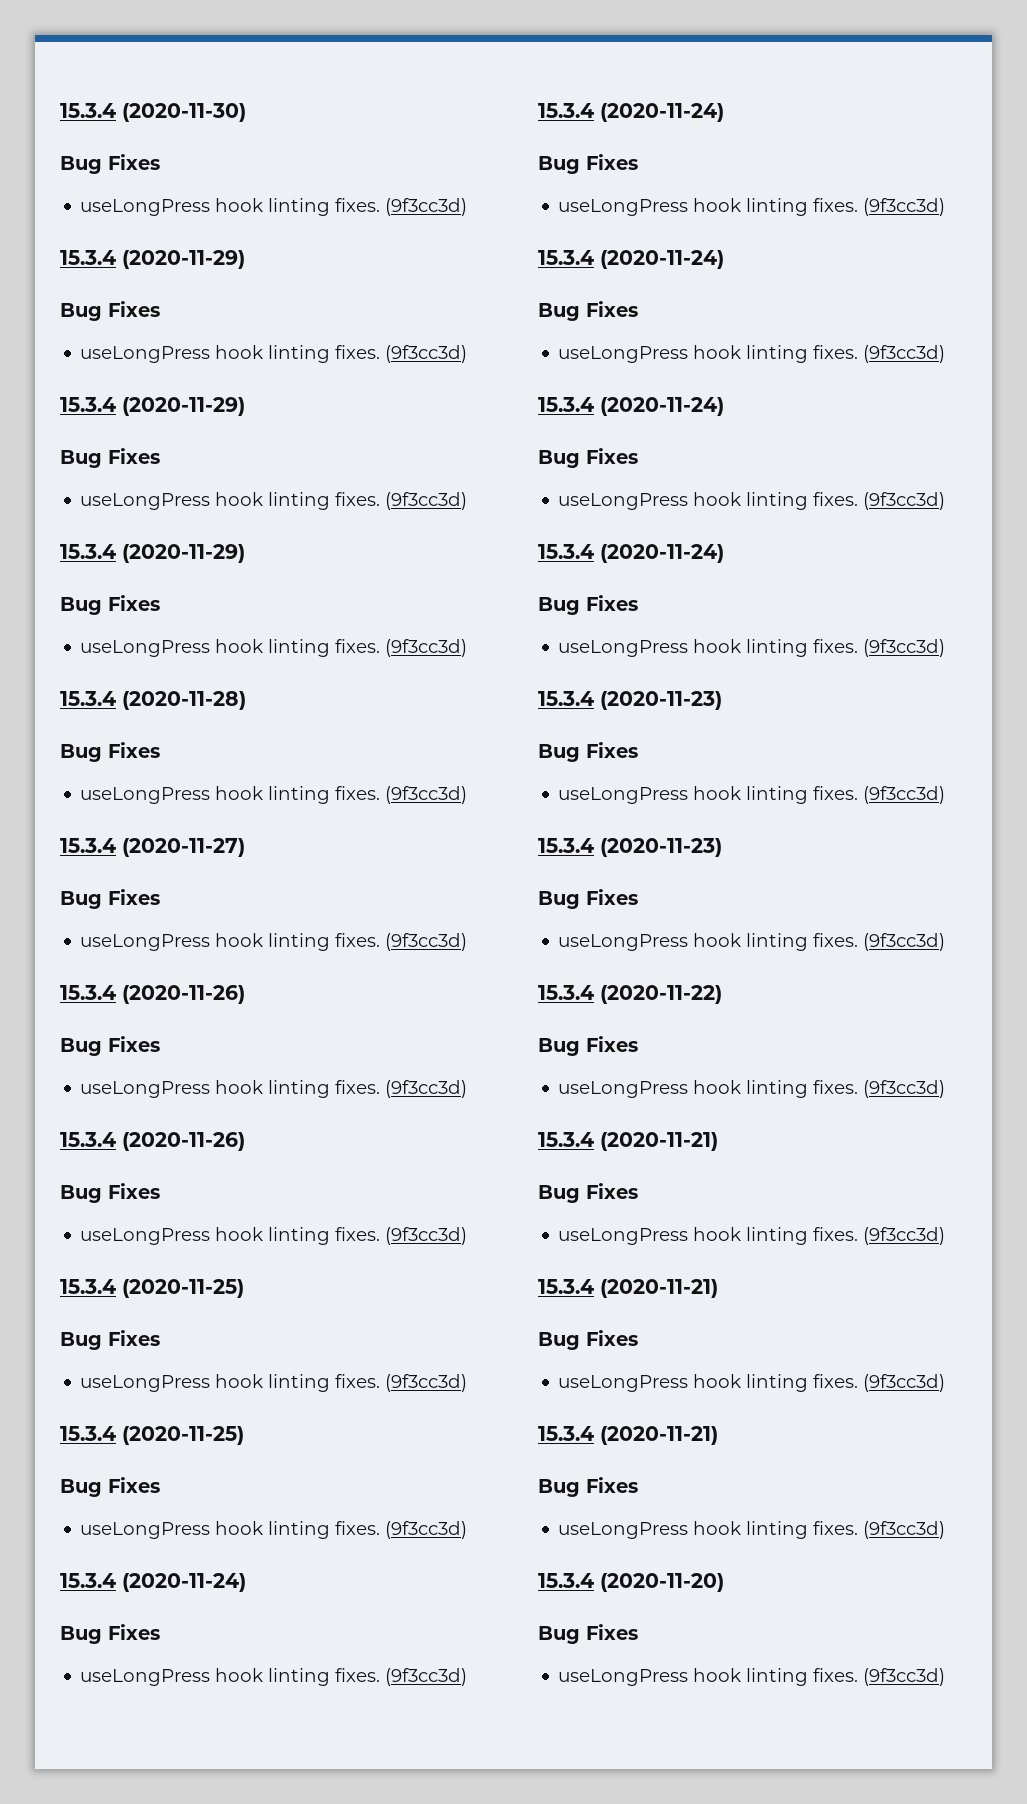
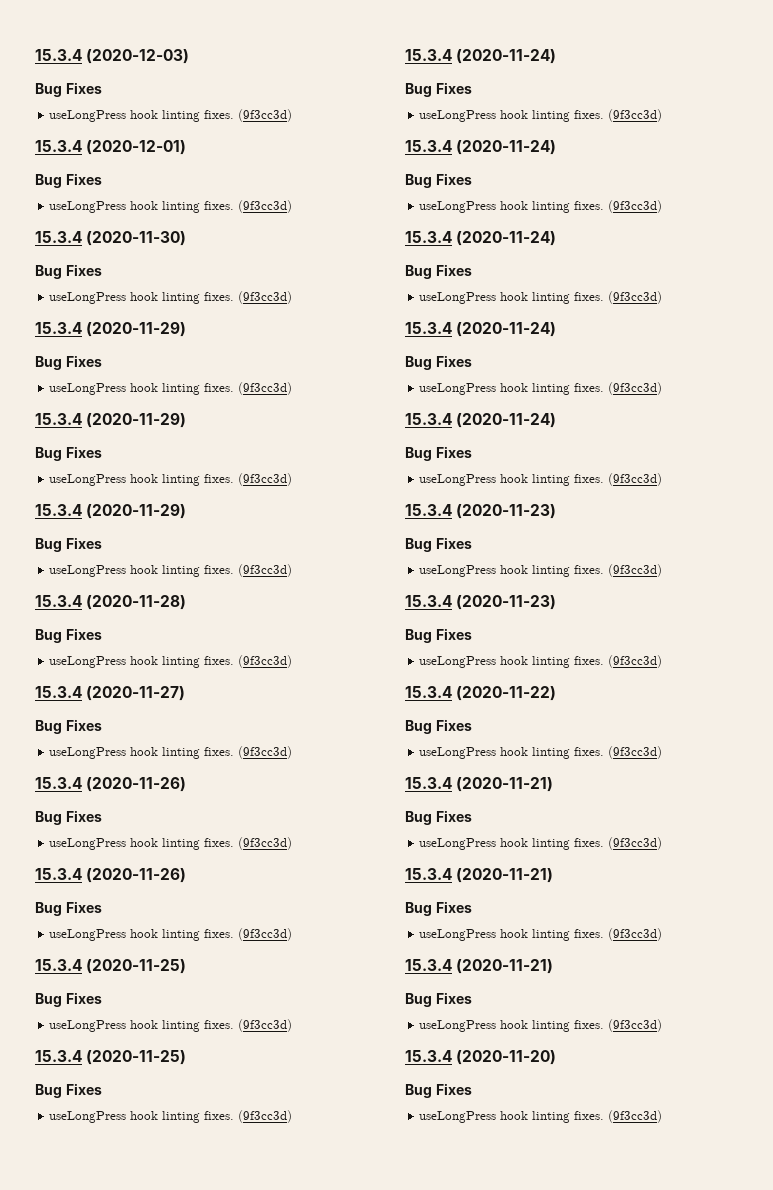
[60,103,116,118] 15.3.4 -> [35,49,190,64] [35,82,102,97] [49,109,293,122] [35,140,187,155] [35,173,102,188] [49,200,293,213] [35,231,82,243] 15.3.4 (2020-12-03) // Bug Fixes // useLongPress hook linting fixes. (9f3cc3d) // 15.3.4 (2020-12-01) // Bug Fixes // useLongPress hook linting fixes. (9f3cc3d) // 15.3.4

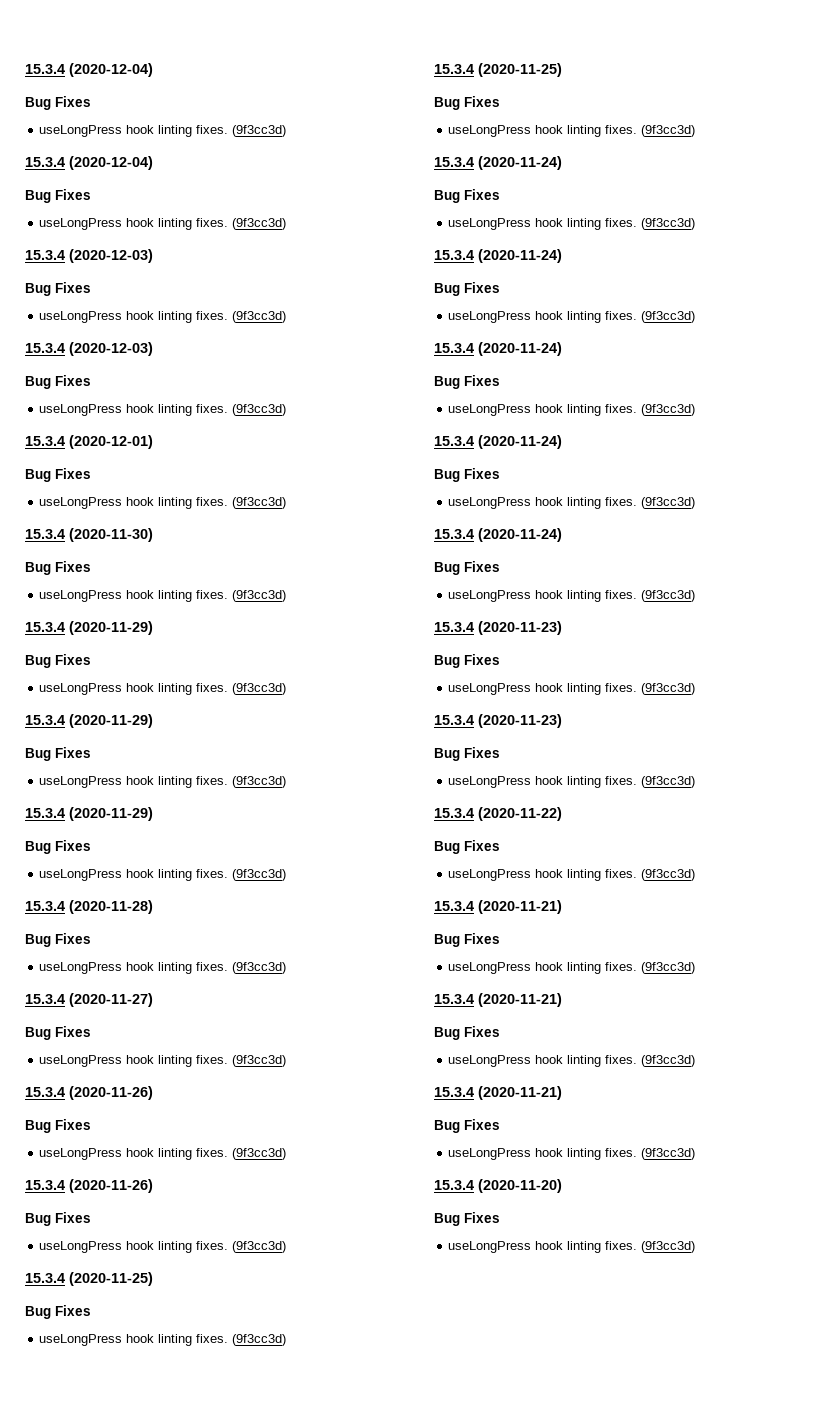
[35,49,82,61] 15.3.4 -> [25,63,153,77] [25,96,91,110] [39,125,287,137] [25,156,153,170] [25,189,91,203] [39,218,287,230] [25,249,153,263] [25,282,91,296] [39,311,287,323] [25,343,65,353] 15.3.4 (2020-12-04) // Bug Fixes // useLongPress hook linting fixes. (9f3cc3d) // 15.3.4 (2020-12-04) // Bug Fixes // useLongPress hook linting fixes. (9f3cc3d) // 15.3.4 (2020-12-03) // Bug Fixes // useLongPress hook linting fixes. (9f3cc3d) // 15.3.4

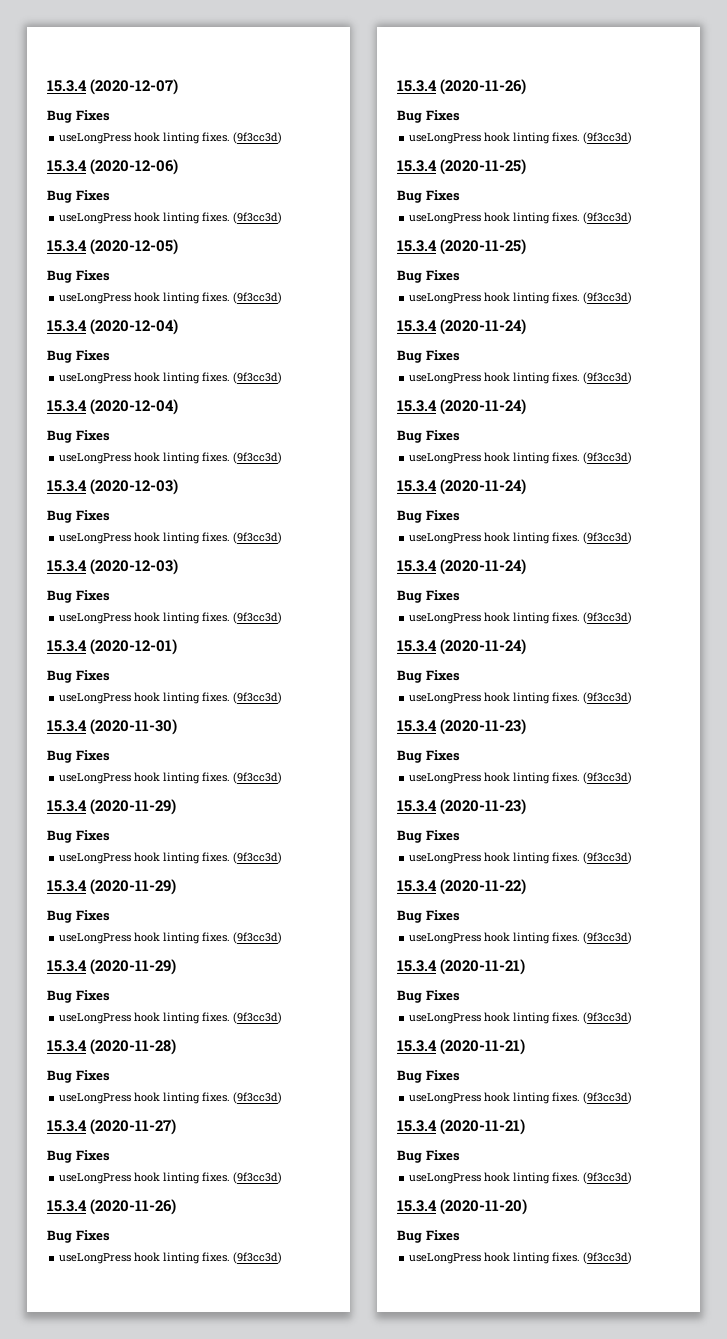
[25,64,65,74] 15.3.4 -> [47,79,179,95] [47,110,110,123] [59,132,283,144] [47,159,179,175] [47,190,110,203] [59,212,283,224] [47,239,179,255] [47,270,110,283] [59,292,283,304] [47,320,87,332] 15.3.4 (2020-12-07) // Bug Fixes // useLongPress hook linting fixes. (9f3cc3d) // 15.3.4 (2020-12-06) // Bug Fixes // useLongPress hook linting fixes. (9f3cc3d) // 15.3.4 (2020-12-05) // Bug Fixes // useLongPress hook linting fixes. (9f3cc3d) // 15.3.4

